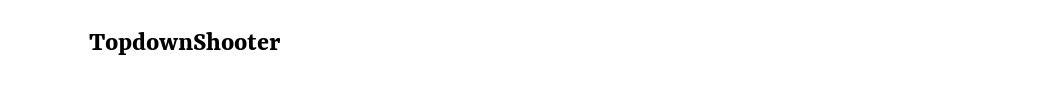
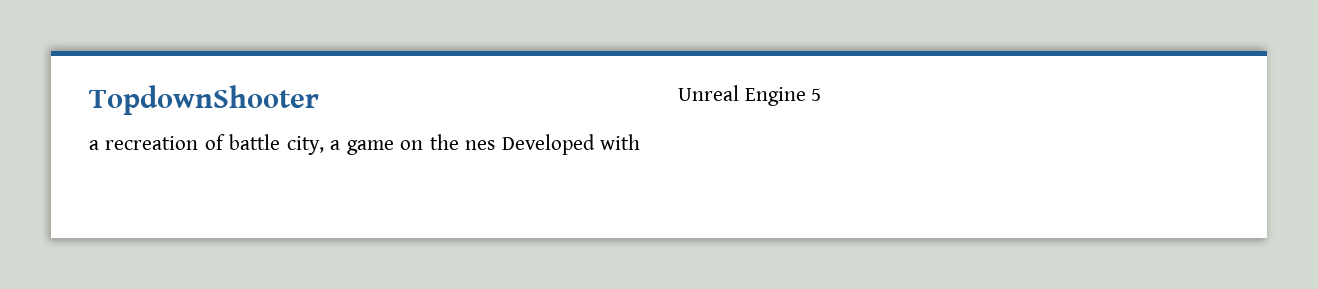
(281, 43) none -> [89,134,640,155] [678,85,822,106] // a recreation of battle city, a game on the nes Developed with Unreal Engine 5

